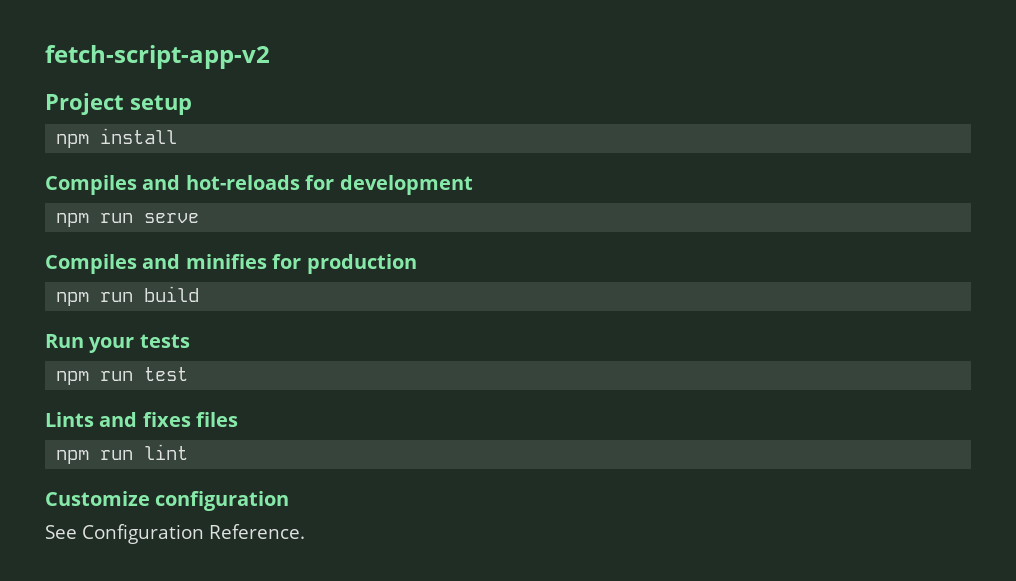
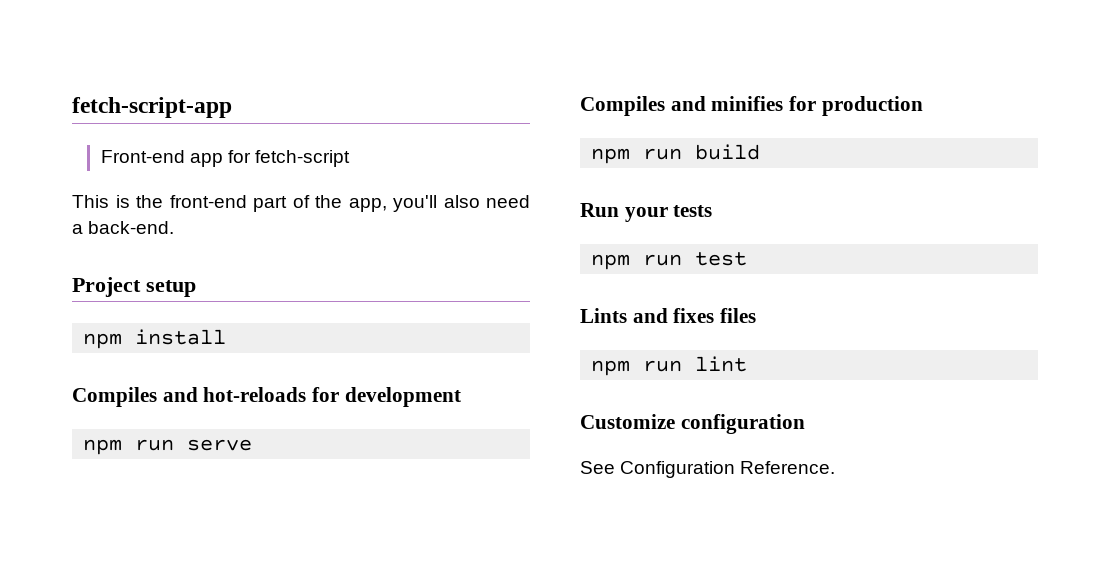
[45,45,270,69] fetch-script-app-v2 -> [72,97,232,118] [100,150,351,167] [72,195,530,212] [72,221,175,234] fetch-script-app // Front-end app for fetch-script // This is the front-end part of the app, you'll also need a back-end.

